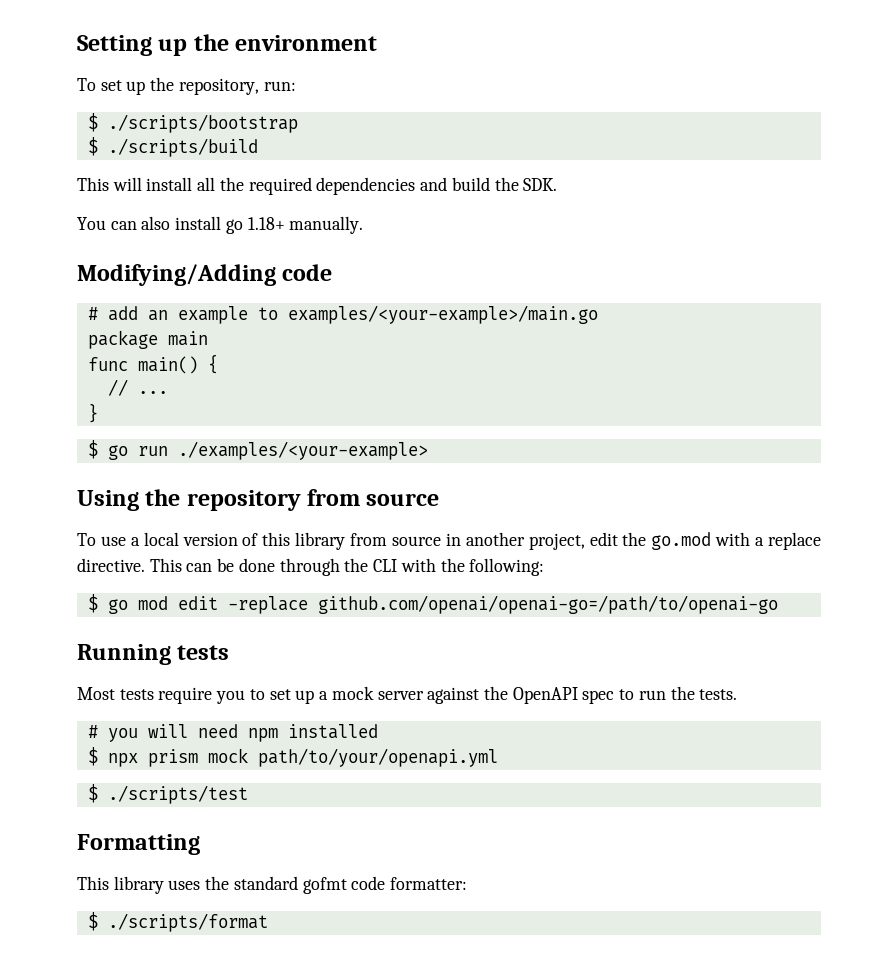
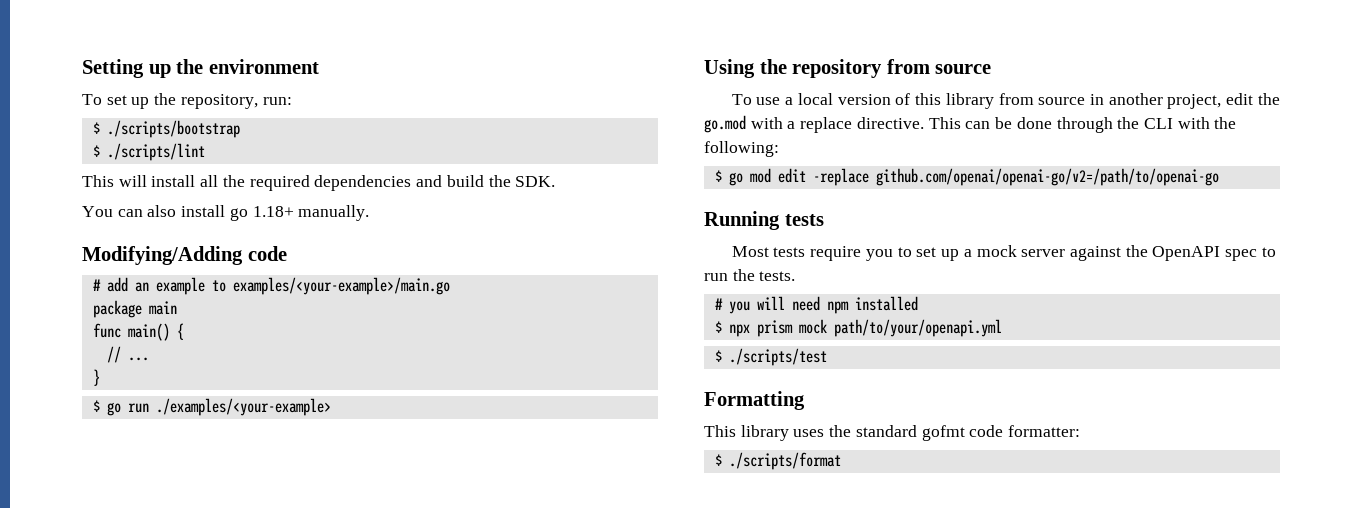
[107,138,258,157] ./scripts/build -> [106,143,205,161] ./scripts/lint
[317,595,778,614] github.com/openai/openai-go=/path/to/openai-go -> [875,168,1219,186] github.com/openai/openai-go/v2=/path/to/openai-go

